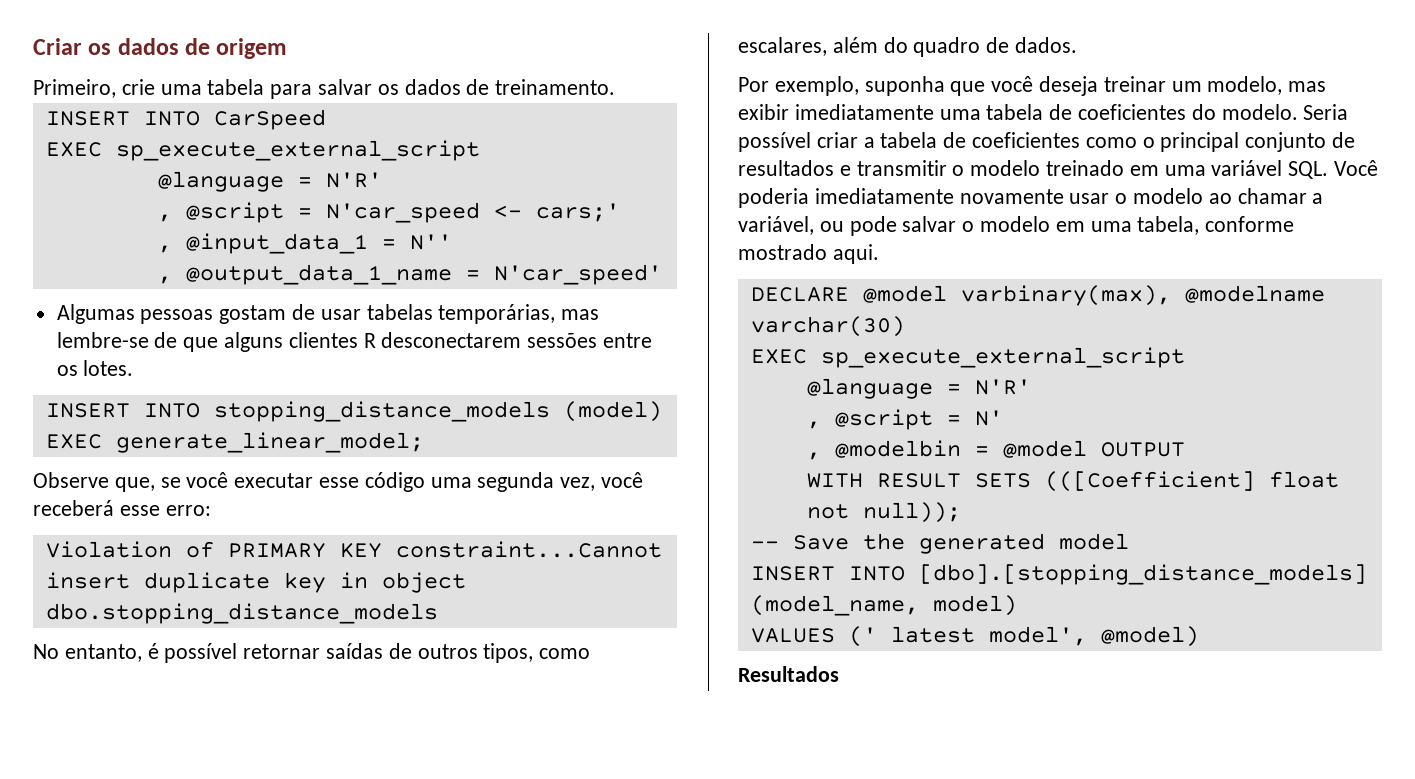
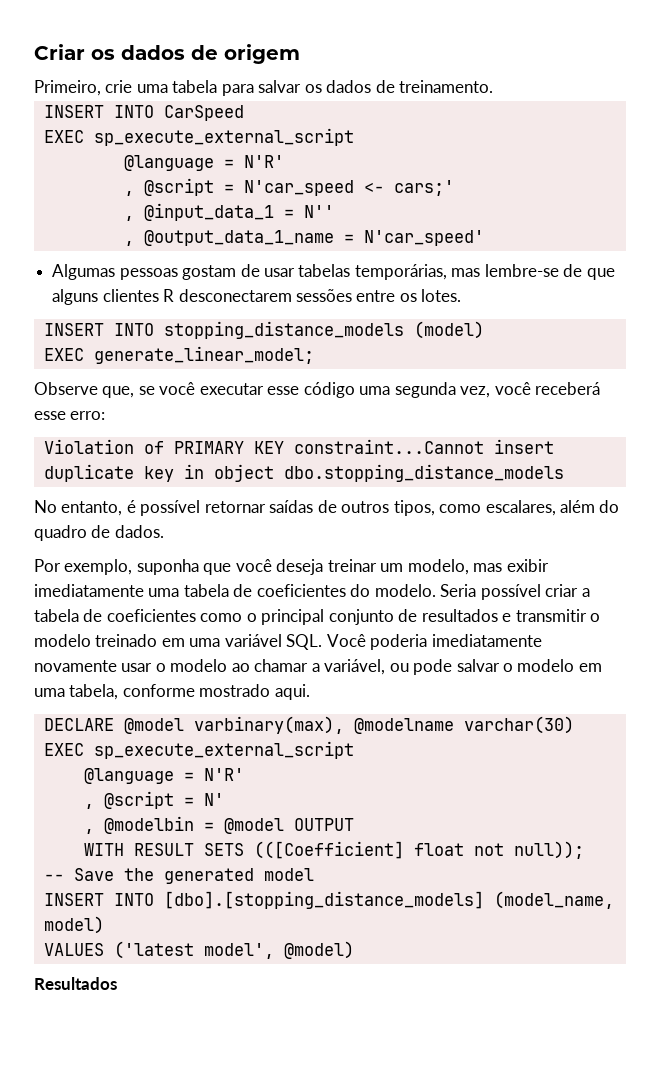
[848,626,975,647] (' latest -> [113,941,194,959] ('latest

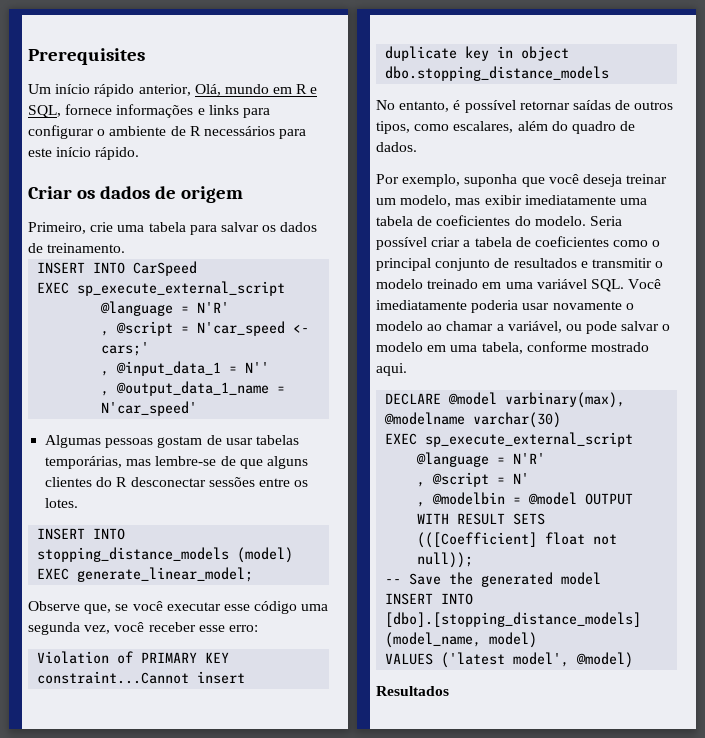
(34, 52) none -> [28,48,145,65] [28,84,318,97] [28,104,270,118] [28,125,307,139] [28,147,140,160] Prerequisites // Um início rápido anterior, Olá, mundo em R e SQL, fornece informações e links para configurar o ambiente de R necessários para este início rápido. //
[163,289,292,302] R desconectarem -> [96,477,206,487] do R desconectar
[535,382,601,395] receberá -> [148,622,196,632] receber
[370,634,542,650] [34,660,153,672] poderia imediatamente novamente usar -> [376,300,622,313] imediatamente poderia usar novamente

